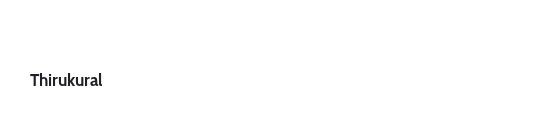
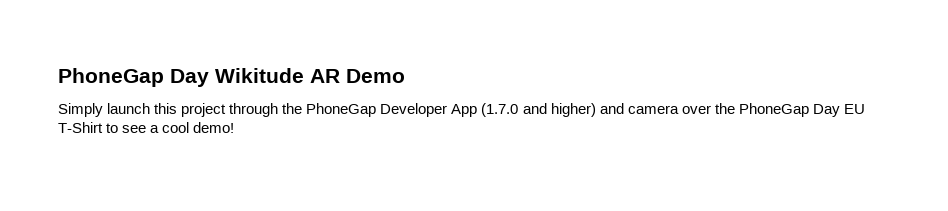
[30,73,103,86] Thirukural -> [58,68,405,87] [58,103,865,117] [58,122,235,133] PhoneGap Day Wikitude AR Demo // Simply launch this project through the PhoneGap Developer App (1.7.0 and higher) and camera over the PhoneGap Day EU T-Shirt to see a cool demo!

